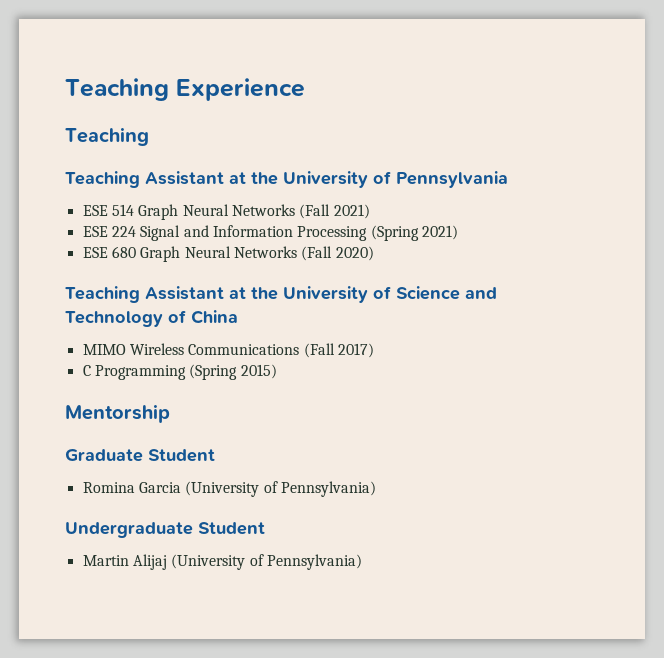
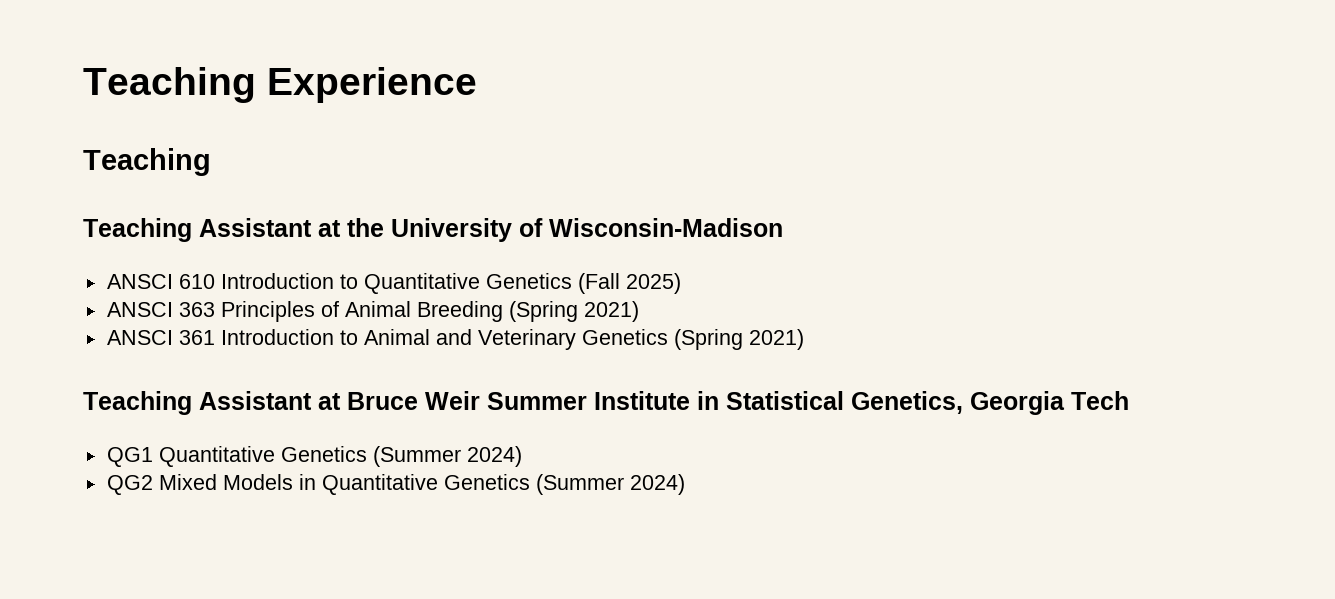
[396,171,508,188] [82,204,370,220] [82,225,458,241] [82,246,374,262] [65,286,497,303] [65,310,238,327] [82,343,374,358] [82,364,277,380] [65,404,170,423] [65,449,215,462] [82,481,376,497] [65,522,265,538] [82,554,362,570] Pennsylvania // ESE 514 Graph Neural Networks (Fall 2021) // ESE 224 Signal and Information Processing (Spring 2021) // ESE 680 Graph Neural Networks (Fall 2020) // Teaching Assistant at the University of Science and Technology of China // MIMO Wireless Communications (Fall 2017) // C Programming (Spring 2015) // Mentorship // Graduate Student // Romina Garcia (University of Pennsylvania) // Undergraduate Student // Martin Alijaj (University of Pennsylvania) -> [549,218,783,237] [106,273,681,294] [106,301,639,322] [106,329,804,350] [83,391,1129,415] [106,446,522,467] [106,474,685,495] Wisconsin-Madison // ANSCI 610 Introduction to Quantitative Genetics (Fall 2025) // ANSCI 363 Principles of Animal Breeding (Spring 2021) // ANSCI 361 Introduction to Animal and Veterinary Genetics (Spring 2021) // Teaching Assistant at Bruce Weir Summer Institute in Statistical Genetics, Georgia Tech // QG1 Quantitative Genetics (Summer 2024) // QG2 Mixed Models in Quantitative Genetics (Summer 2024)

